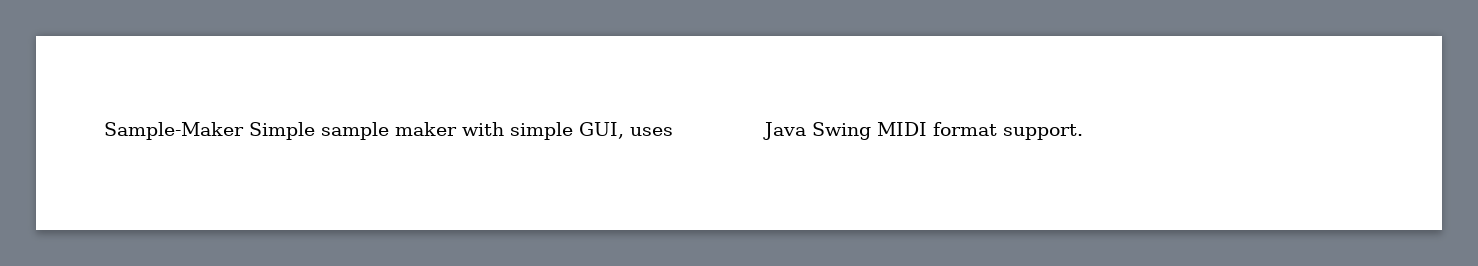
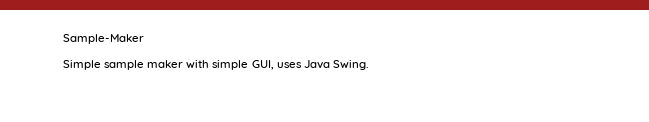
(244, 131) none -> (144, 39) //
[812,122,1083,140] Swing MIDI format support. -> [332,60,369,70] Swing.

